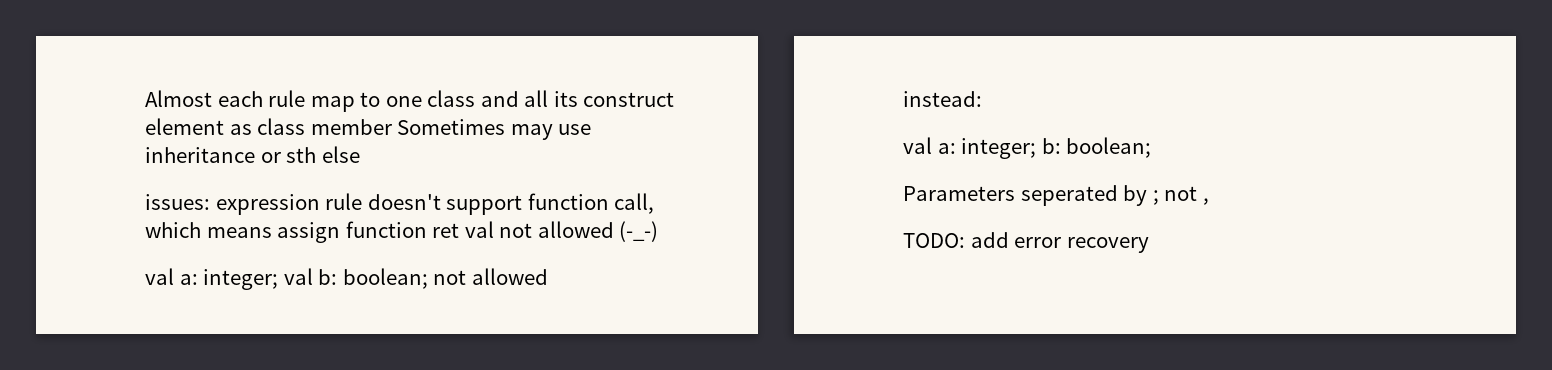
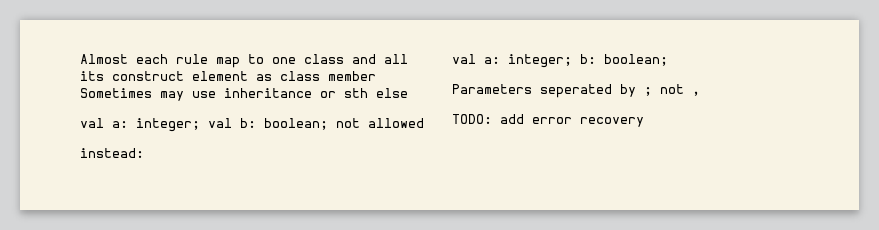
[145,193,655,215] [145,221,659,243] // issues: expression rule doesn't support function call, which means assign function ret val not allowed (-_-) -> (408, 93) none

